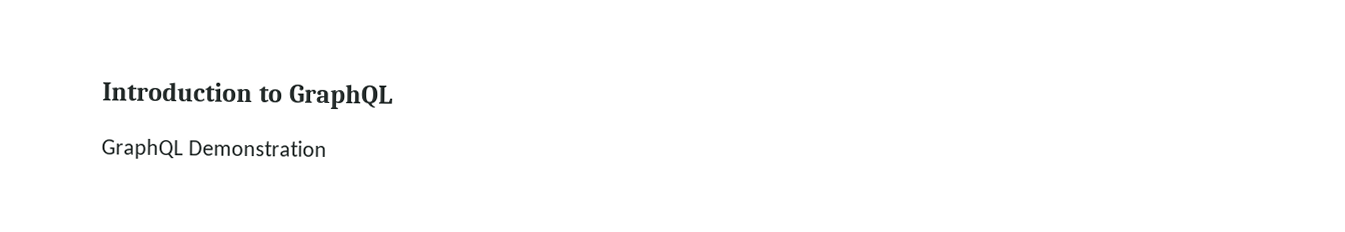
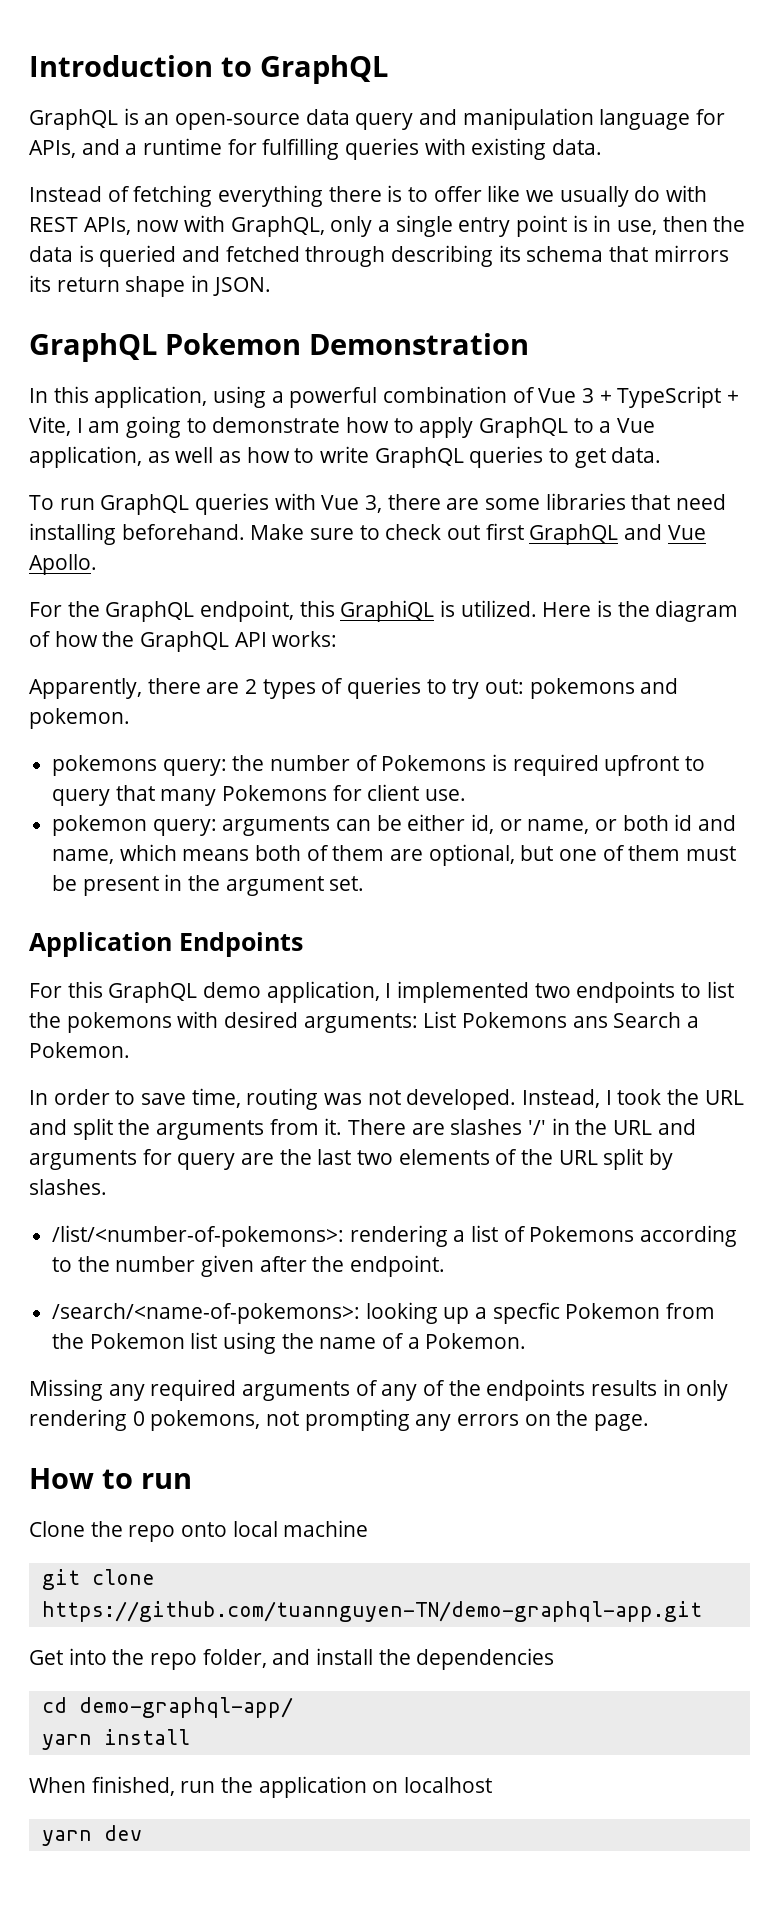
[187,139,327,157] Demonstration -> [123,108,726,130] [29,138,603,160] [29,185,708,207] [29,215,746,237] [29,245,729,267] [29,275,271,297] [29,333,529,362] [29,386,740,408] [29,416,656,438] [29,446,662,468] [29,493,727,515] [29,523,706,545] [29,554,97,575] [29,600,739,622] [29,631,338,652] [29,677,679,699] [29,708,130,729] [52,754,706,776] [52,784,467,806] [52,814,737,836] [52,844,737,866] [52,874,365,896] [29,932,303,957] [29,981,734,1003] [29,1011,700,1033] [29,1042,130,1058] [29,1088,744,1110] [29,1118,696,1140] [29,1148,674,1170] [29,1179,107,1195] [52,1225,738,1247] [52,1255,446,1277] [52,1302,716,1324] [52,1332,527,1354] [29,1379,729,1401] [29,1409,650,1431] [29,1468,192,1489] [29,1520,369,1542] [41,1569,155,1590] [41,1601,702,1622] [29,1648,555,1670] [41,1697,293,1718] [41,1729,190,1750] [29,1776,493,1798] [41,1825,142,1846] is an open-source data query and manipulation language for APIs, and a runtime for fulfilling queries with existing data. // Instead of fetching everything there is to offer like we usually do with REST APIs, now with GraphQL, only a single entry point is in use, then the data is queried and fetched through describing its schema that mirrors its return shape in JSON. // GraphQL Pokemon Demonstration // In this application, using a powerful combination of Vue 3 + TypeScript + Vite, I am going to demonstrate how to apply GraphQL to a Vue application, as well as how to write GraphQL queries to get data. // To run GraphQL queries with Vue 3, there are some libraries that need installing beforehand. Make sure to check out first GraphQL and Vue Apollo. // For the GraphQL endpoint, this GraphiQL is utilized. Here is the diagram of how the GraphQL API works: // Apparently, there are 2 types of queries to try out: pokemons and pokemon. // pokemons query: the number of Pokemons is required upfront to query that many Pokemons for client use. // pokemon query: arguments can be either id, or name, or both id and name, which means both of them are optional, but one of them must be present in the argument set. // Application Endpoints // For this GraphQL demo application, I implemented two endpoints to list the pokemons with desired arguments: List Pokemons ans Search a Pokemon. // In order to save time, routing was not developed. Instead, I took the URL and split the arguments from it. There are slashes '/' in the URL and arguments for query are the last two elements of the URL split by slashes. // /list/<number-of-pokemons>: rendering a list of Pokemons according to the number given after the endpoint. // /search/<name-of-pokemons>: looking up a specfic Pokemon from the Pokemon list using the name of a Pokemon. // Missing any required arguments of any of the endpoints results in only rendering 0 pokemons, not prompting any errors on the page. // How to run // Clone the repo onto local machine // git clone https://github.com/tuannguyen-TN/demo-graphql-app.git // Get into the repo folder, and install the dependencies // cd demo-graphql-app/ // yarn install // When finished, run the application on localhost // yarn dev

